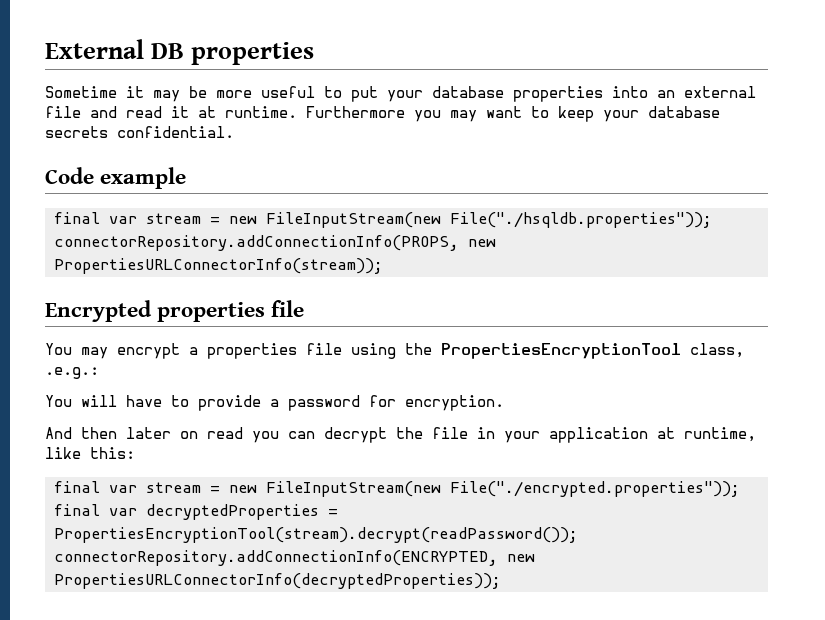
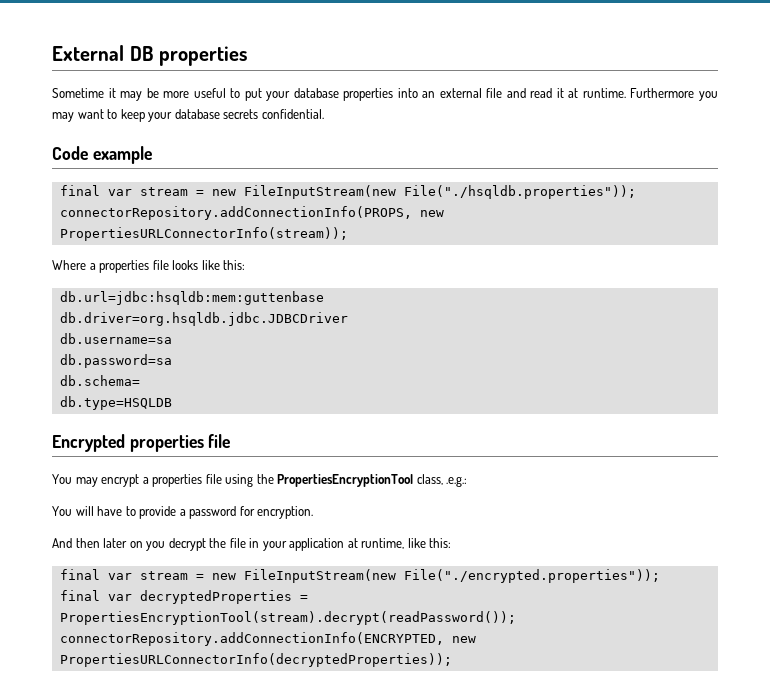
(383, 266) none -> [52,260,246,273] [59,291,324,305] [59,312,348,326] [59,333,172,344] [59,354,172,368] [59,375,140,386] [59,396,172,410] // Where a properties file looks like this: // db.url=jdbc:hsqldb:mem:guttenbase // db.driver=org.hsqldb.jdbc.JDBCDriver // db.username=sa // db.password=sa // db.schema= // db.type=HSQLDB
[207,427,315,443] read you can -> [146,541,166,551] you

